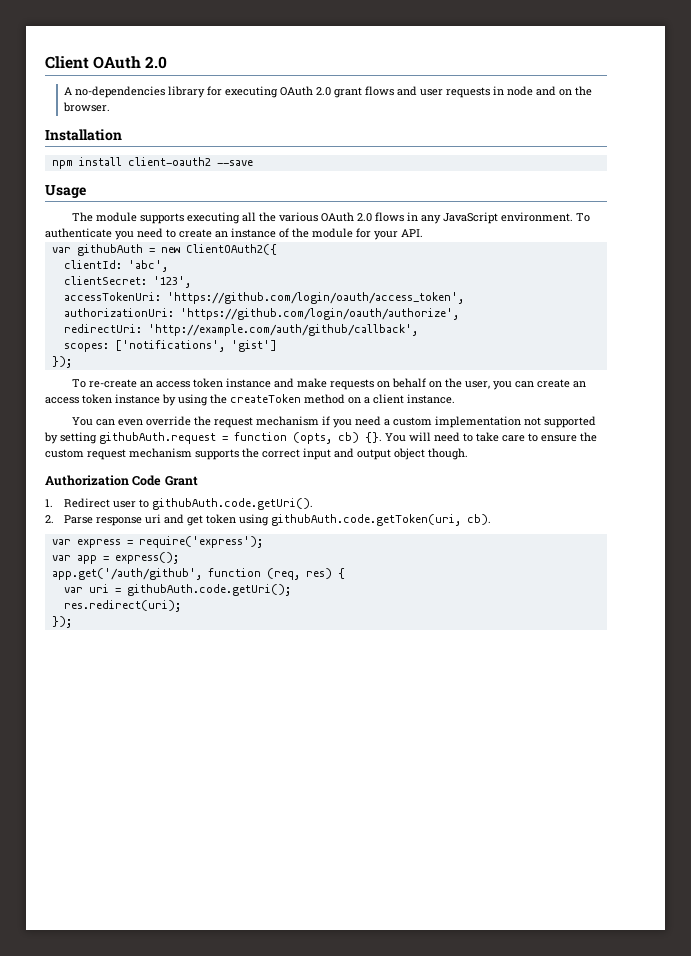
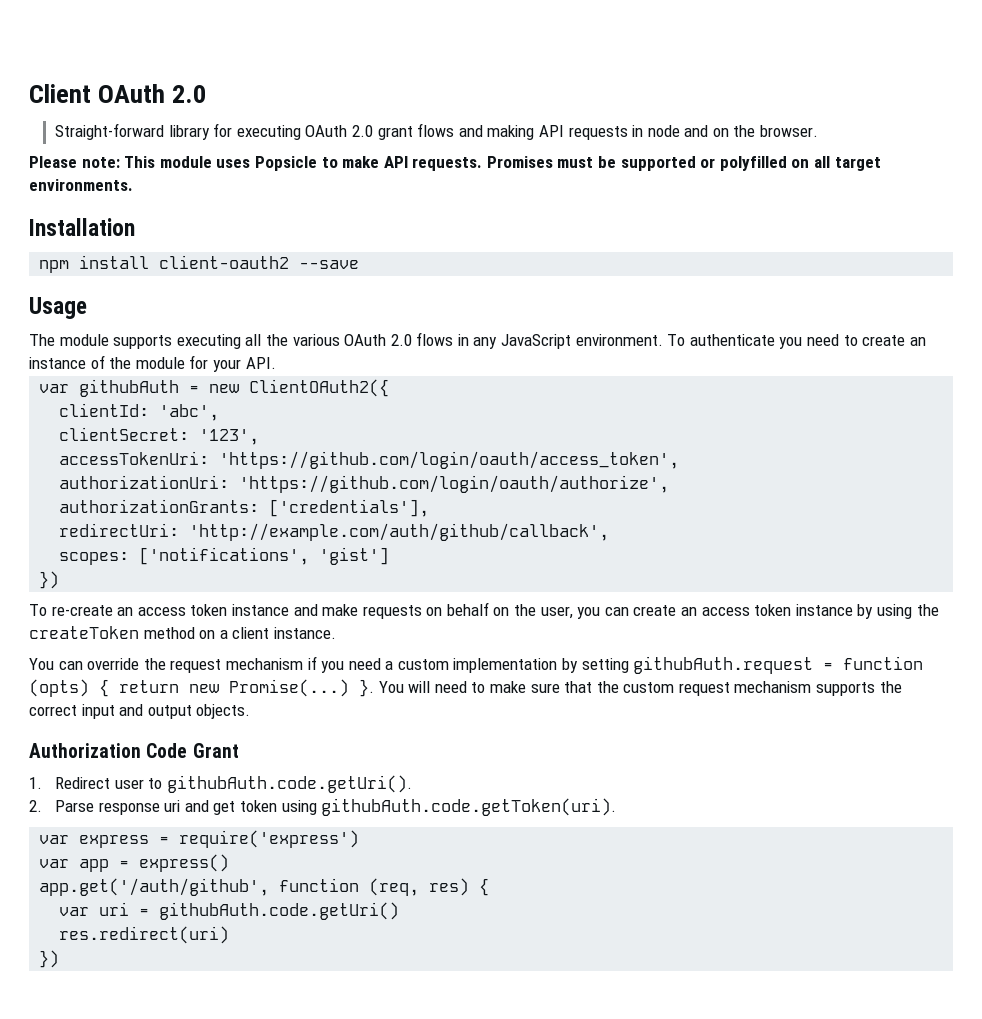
[63,86,165,98] A no-dependencies -> [55,123,165,140] Straight-forward
[419,89,443,96] user -> [487,125,564,140] making API
(110, 107) none -> [29,156,881,171] [29,179,133,191] // Please note: This module uses Popsicle to make API requests. Promises must be supported or polyfilled on all target environments.
(459, 314) none -> [59,499,430,517] // authorizationGrants: ['credentials'],
[51,356,72,368] }); -> [39,571,60,589] })
[118,419,144,426] even -> (83, 665) none
[524,416,597,428] not supported -> (558, 665) none
[293,432,577,444] (opts, cb) {}. You will need to take care to ensure -> [29,679,593,697] (opts) { return new Promise(...) }. You will need to make sure that
[394,448,468,460] object though. -> [196,704,251,719] objects.
[270,514,491,526] githubAuth.code.getToken(uri, cb). -> [321,798,617,816] githubAuth.code.getToken(uri).
[138,536,263,548] require('express'); -> [179,830,360,848] require('express')
[114,552,179,564] express(); -> [139,854,230,872] express()
[126,584,291,596] [63,600,181,612] [51,616,72,628] githubAuth.code.getUri(); // res.redirect(uri); // }); -> [159,902,400,920] [59,926,230,944] [39,950,60,968] githubAuth.code.getUri() // res.redirect(uri) // })

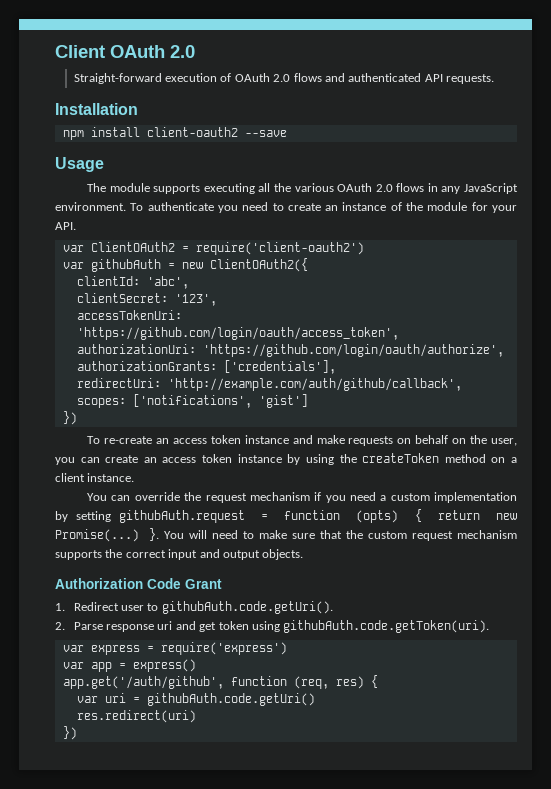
[168,123,413,140] library for executing OAuth 2.0 grant -> [165,73,291,82] execution of OAuth 2.0
[487,125,819,140] [29,156,881,171] [29,179,133,191] making API requests in node and on the browser. // Please note: This module uses Popsicle to make API requests. Promises must be supported or polyfilled on all target environments. -> [348,73,495,84] authenticated API requests.
(276, 363) none -> [62,242,364,255] // var ClientOAuth2 = require('client-oauth2')

